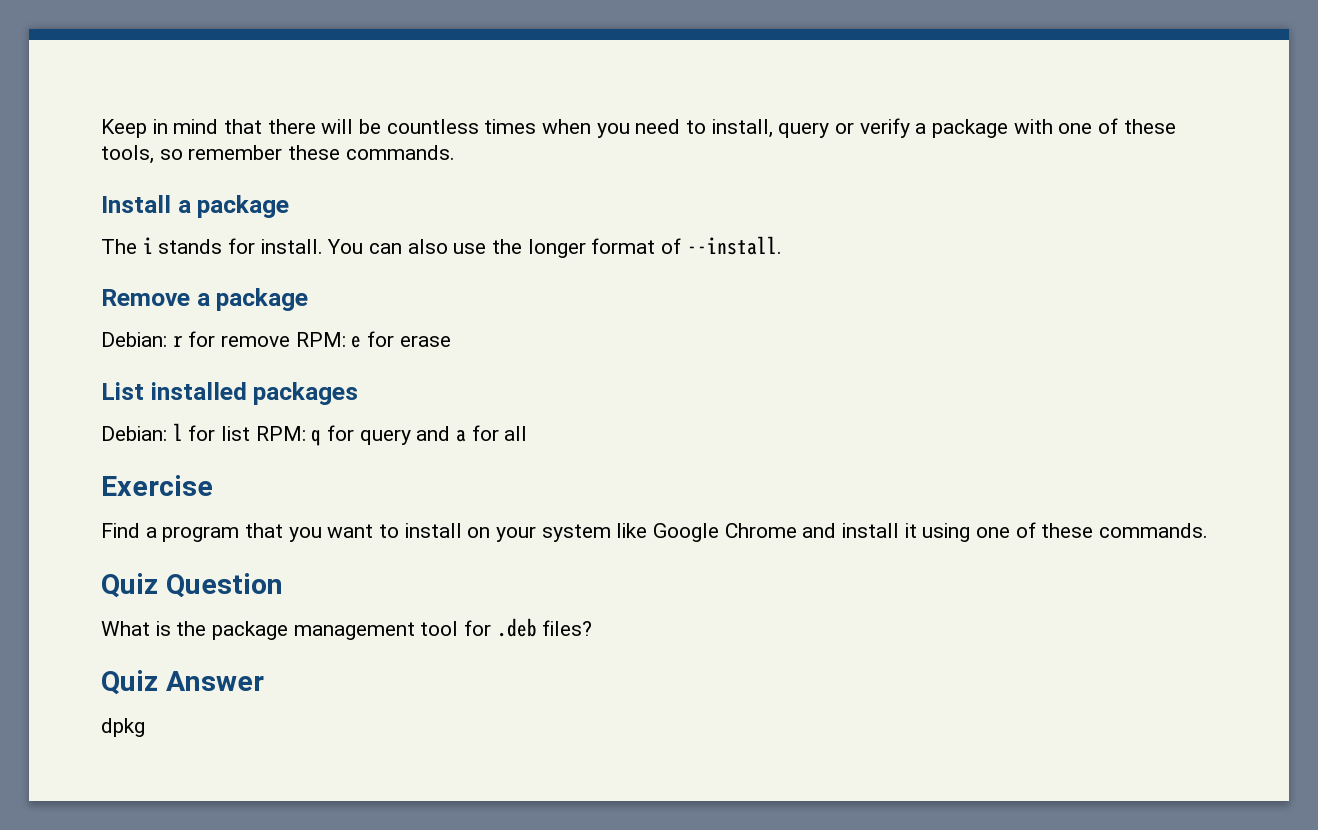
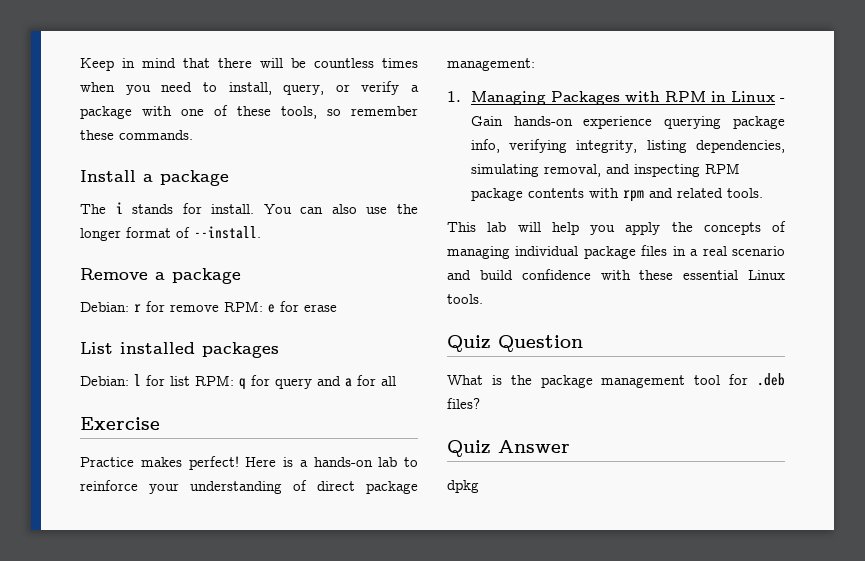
[778,122,830,138] query -> [283,84,325,95] query,
[101,522,1209,542] Find a program that you want to install on your system like Google Chrome and install it using one of these commands. -> [80,456,418,470] [80,480,418,494] [447,58,535,71] [447,91,785,105] [470,116,785,129] [470,139,785,153] [470,163,740,177] [470,188,763,202] [447,221,786,235] [447,245,785,259] [447,269,785,280] [447,294,483,304] Practice makes perfect! Here is a hands-on lab to reinforce your understanding of direct package management: // 1. Managing Packages with RPM in Linux - Gain hands-on experience querying package info, verifying integrity, listing dependencies, simulating removal, and inspecting RPM package contents with rpm and related tools. // This lab will help you apply the concepts of managing individual package files in a real scenario and build confidence with these essential Linux tools.

